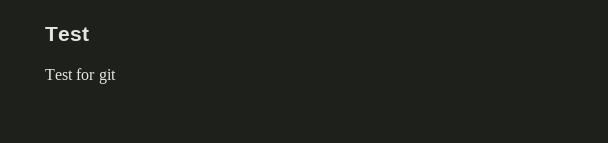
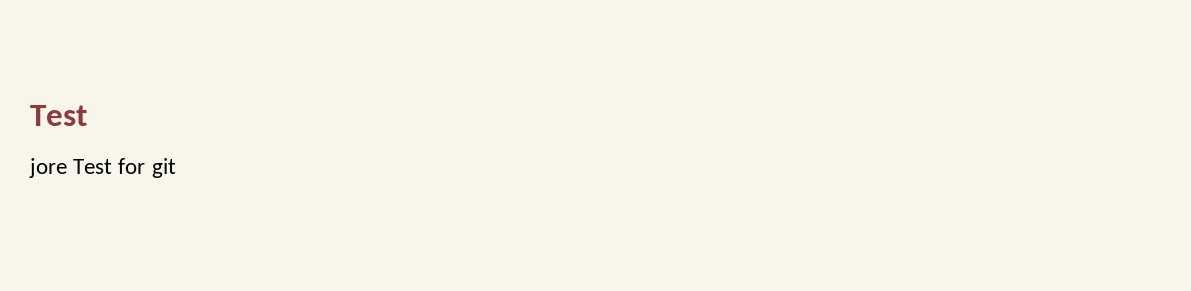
(89, 34) none -> [29,158,67,178] jore

